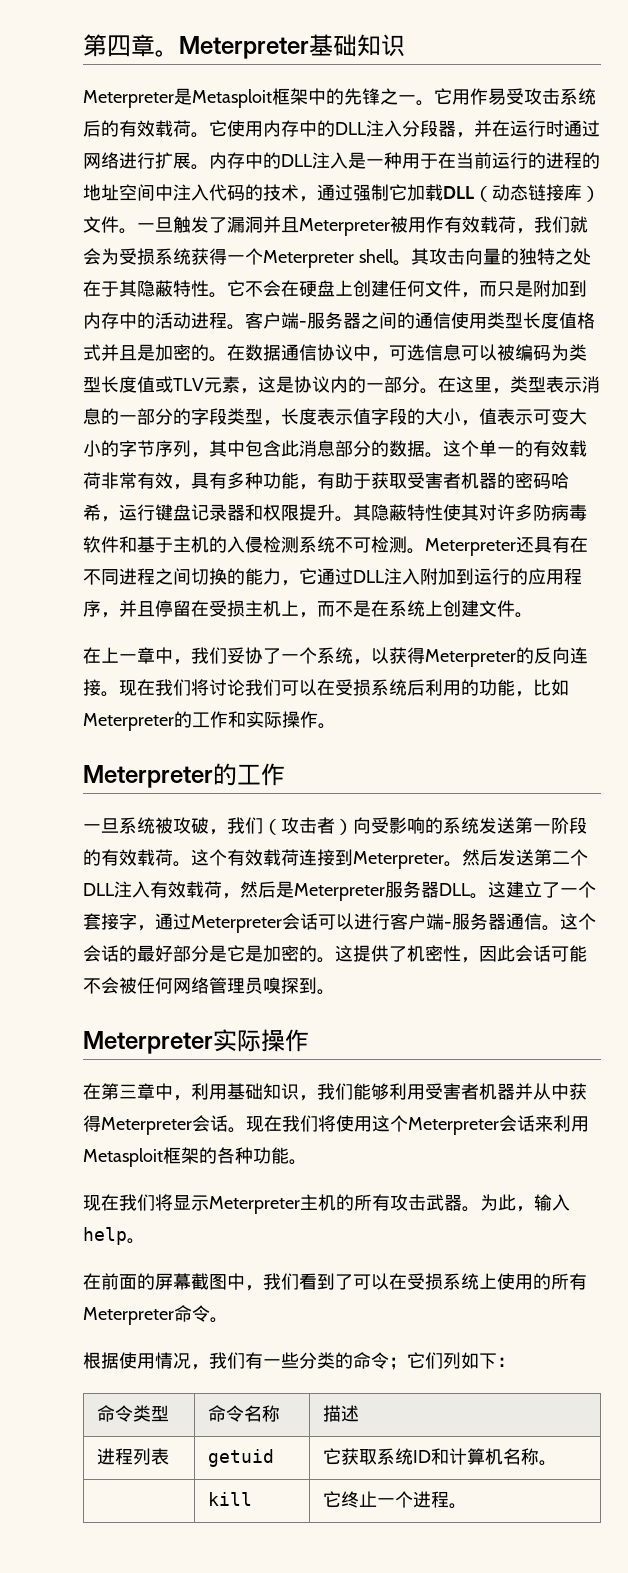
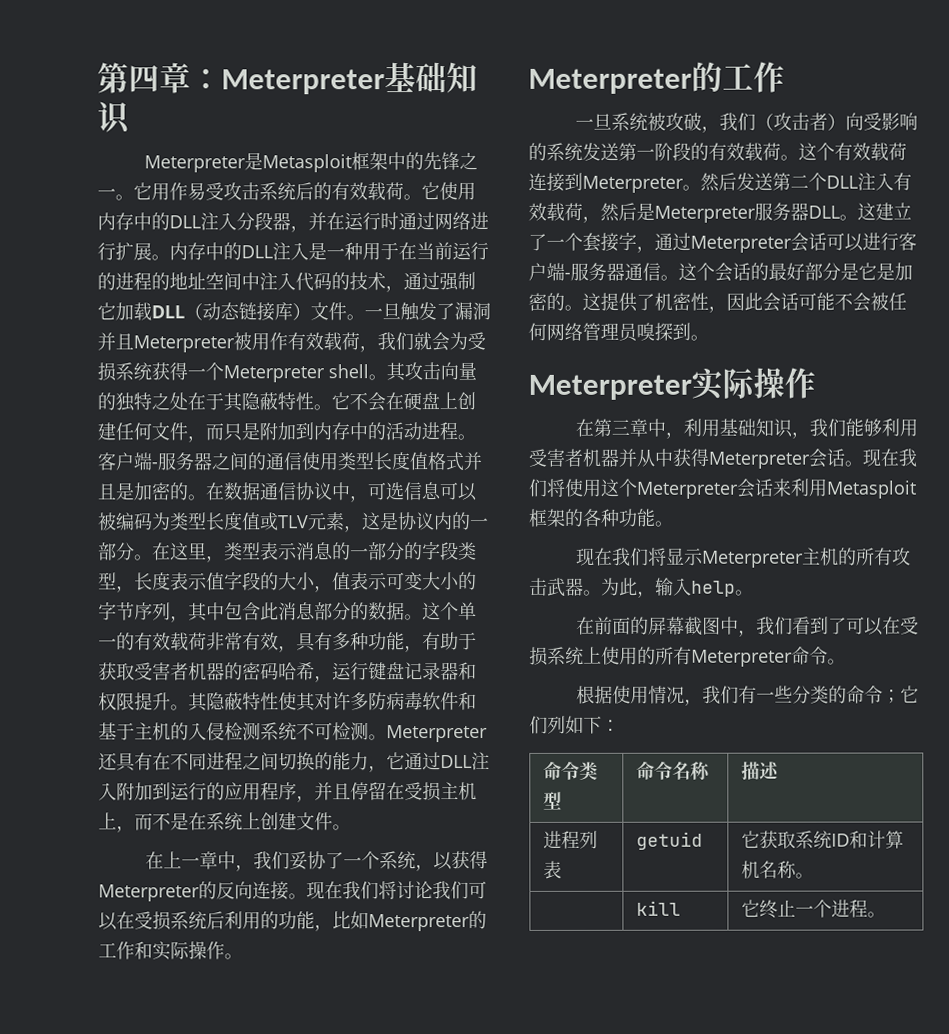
[155,50,179,57] 。 -> [190,68,222,90] ：

